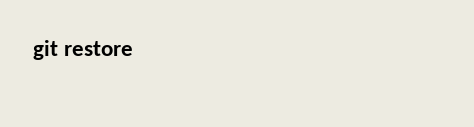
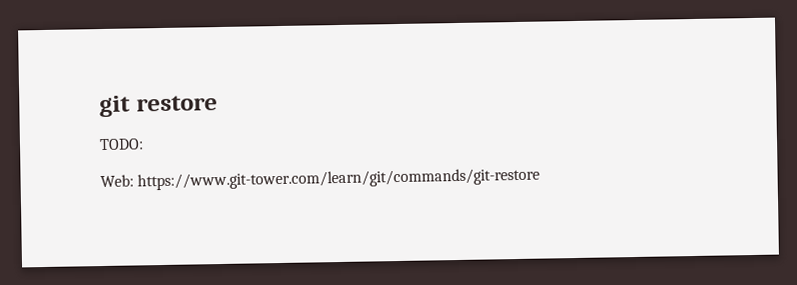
(134, 48) none -> [99,138,144,151] [100,167,541,191] // TODO: // Web: https://www.git-tower.com/learn/git/commands/git-restore

